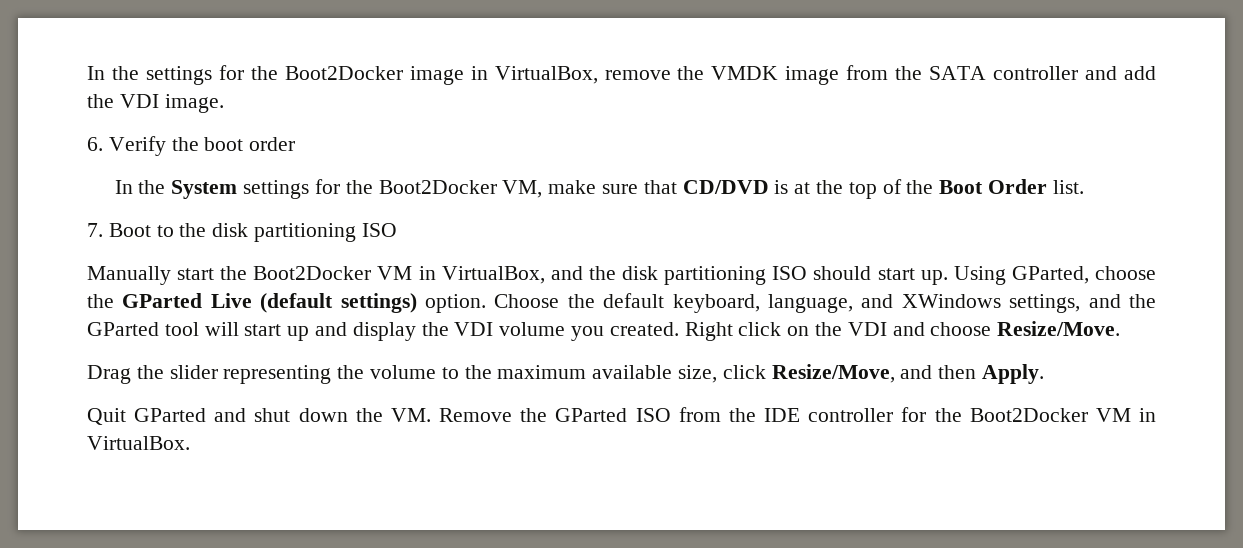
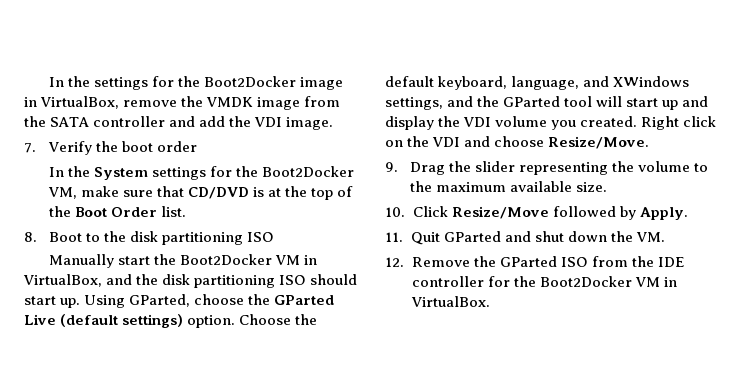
[87,137,103,151] 6. -> [24,143,36,153] 7.
[87,223,103,237] 7. -> [24,232,37,242] 8.
(1121, 328) none -> [385,162,398,172] 9.
[678,364,977,383] size, click Resize/Move, and then -> [575,182,607,192] [385,206,636,220] size. // 10. Click Resize/Move followed by
(1045, 374) none -> [385,232,403,242] 11.
(431, 415) none -> [385,257,404,267] // 12.

